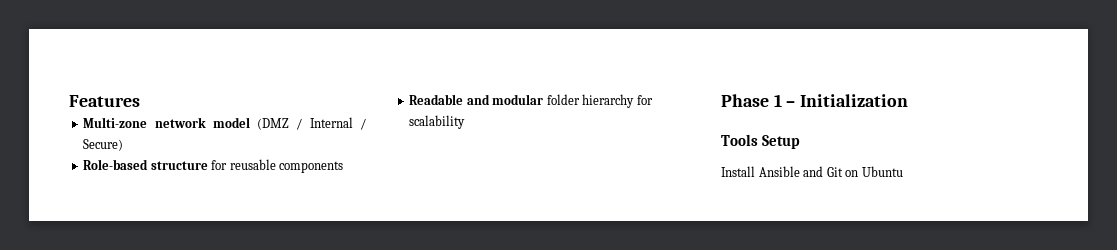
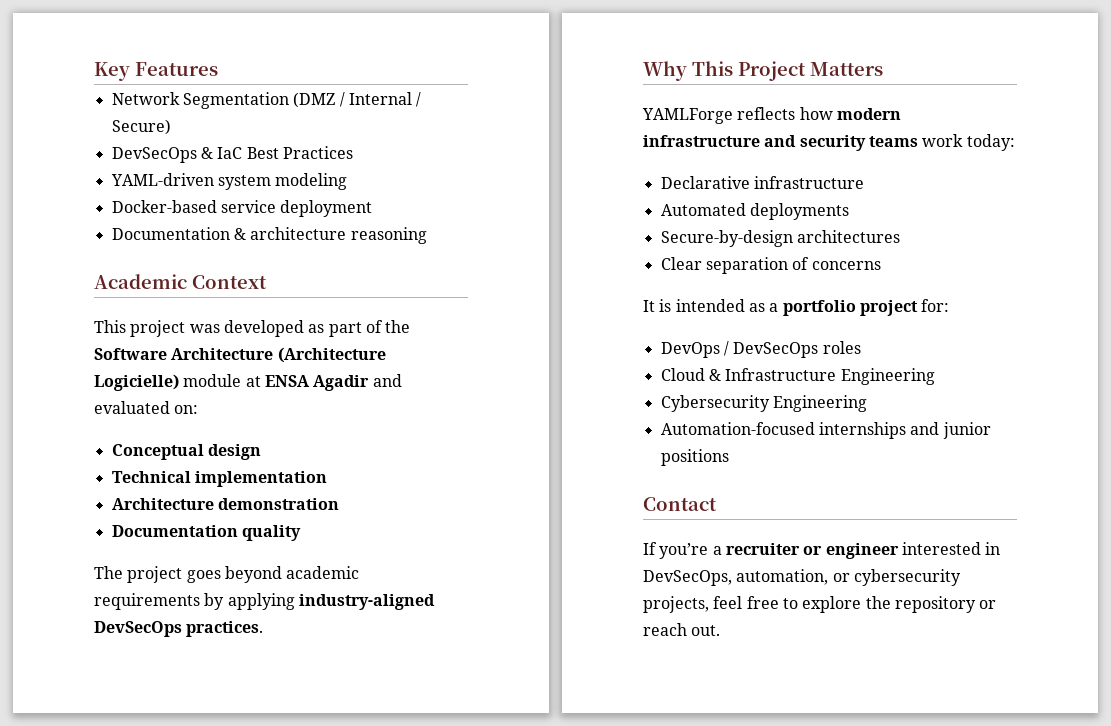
(69, 101) none -> [94,62,130,81] Key
[83,117,250,128] Multi-zone network model -> [111,92,289,109] Network Segmentation
[83,159,344,173] [409,94,653,108] [409,115,466,129] [721,94,909,107] [721,134,801,149] [721,166,903,177] Role-based structure for reusable components // Readable and modular folder hierarchy for scalability // Phase 1 – Initialization // Tools Setup // Install Ansible and Git on Ubuntu -> [111,146,353,163] [110,173,348,190] [111,200,373,217] [111,227,427,244] [94,274,267,289] [94,320,411,337] [94,347,386,363] [94,374,402,391] [94,401,199,414] [111,444,261,460] [111,471,327,487] [111,498,339,510] [111,525,301,541] [94,566,360,583] [94,593,435,610] [94,621,264,637] [643,61,883,81] [642,107,901,124] [643,134,1015,151] [660,176,864,189] [660,203,849,220] [660,230,900,247] [660,257,881,274] [643,299,950,316] [660,341,861,358] [660,368,935,385] [660,395,867,412] [660,422,991,439] [660,449,729,466] [643,497,717,511] [643,542,1001,559] [643,569,961,586] [643,596,997,613] [643,623,721,636] DevSecOps & IaC Best Practices // YAML-driven system modeling // Docker-based service deployment // Documentation & architecture reasoning // Academic Context // This project was developed as part of the Software Architecture (Architecture Logicielle) module at ENSA Agadir and evaluated on: // Conceptual design // Technical implementation // Architecture demonstration // Documentation quality // The project goes beyond academic requirements by applying industry-aligned DevSecOps practices. // Why This Project Matters // YAMLForge reflects how modern infrastructure and security teams work today: // Declarative infrastructure // Automated deployments // Secure-by-design architectures // Clear separation of concerns // It is intended as a portfolio project for: // DevOps / DevSecOps roles // Cloud & Infrastructure Engineering // Cybersecurity Engineering // Automation-focused internships and junior positions // Contact // If you’re a recruiter or engineer interested in DevSecOps, automation, or cybersecurity projects, feel free to explore the repository or reach out.

